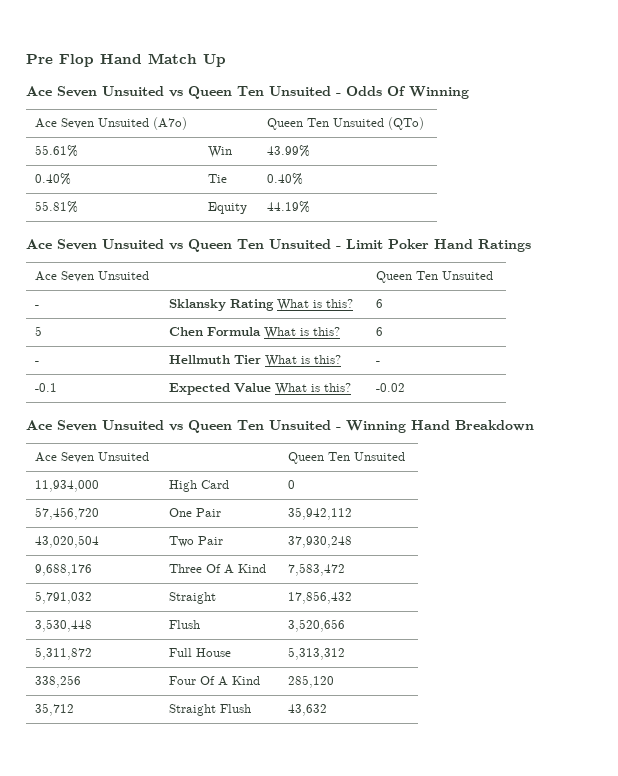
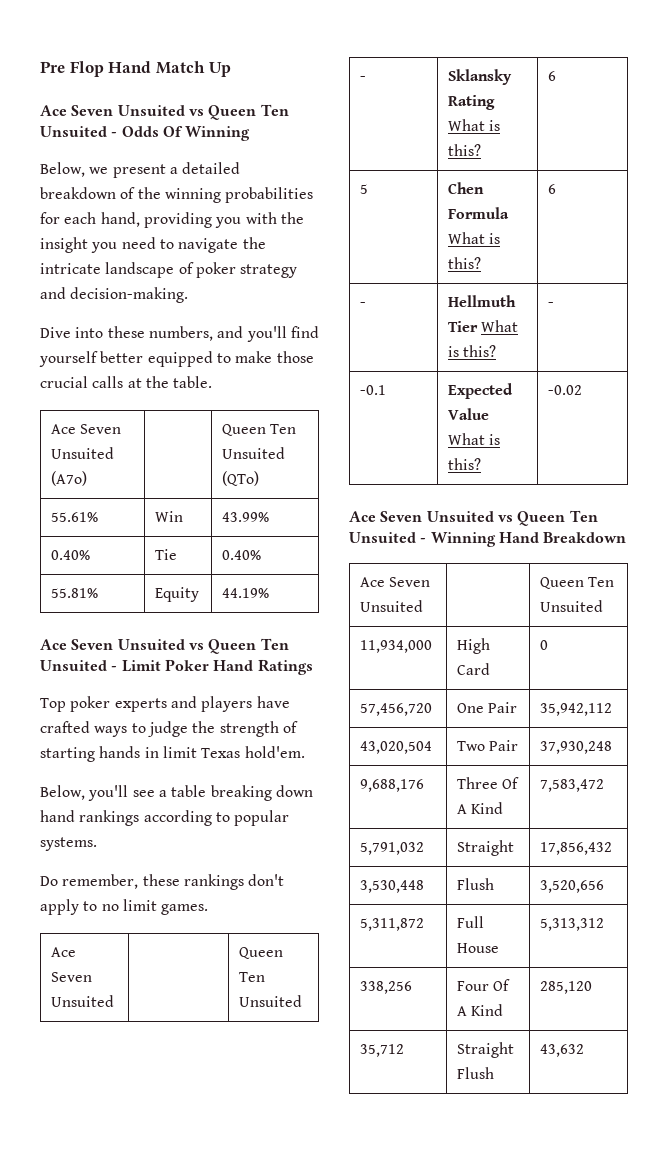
(469, 92) none -> [40,162,241,178] [40,187,314,203] [40,212,304,228] [40,237,266,253] [40,262,298,278] [40,287,189,303] [40,326,319,342] [39,351,314,367] [40,376,213,388] // Below, we present a detailed breakdown of the winning probabilities for each hand, providing you with the insight you need to navigate the intricate landscape of poker strategy and decision-making. // Dive into these numbers, and you'll find yourself better equipped to make those crucial calls at the table.
(531, 245) none -> [40,696,290,712] [40,721,298,737] [40,746,305,762] [40,785,313,801] [40,810,290,826] [40,837,97,851] [40,874,285,890] [40,899,209,915] // Top poker experts and players have crafted ways to judge the strength of starting hands in limit Texas hold'em. // Below, you'll see a table breaking down hand rankings according to popular systems. // Do remember, these rankings don't apply to no limit games.

